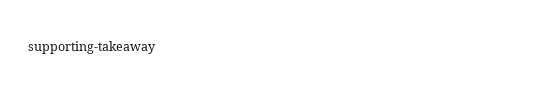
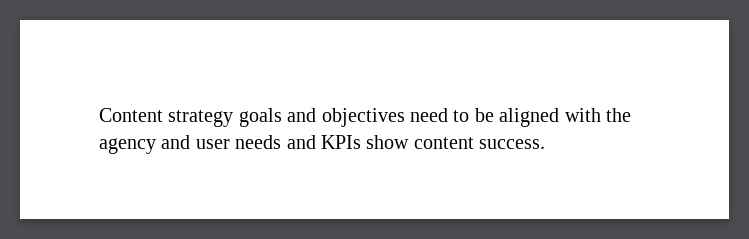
[28,41,156,54] supporting-takeaway -> [99,108,631,127] [99,135,546,154] Content strategy goals and objectives need to be aligned with the agency and user needs and KPIs show content success.

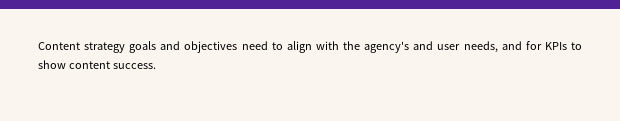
[474,108,560,127] be aligned -> [286,41,312,53] align
[99,138,156,154] agency -> [364,41,410,53] agency's
[235,135,361,149] needs and KPIs -> [463,41,583,53] needs, and for KPIs to

